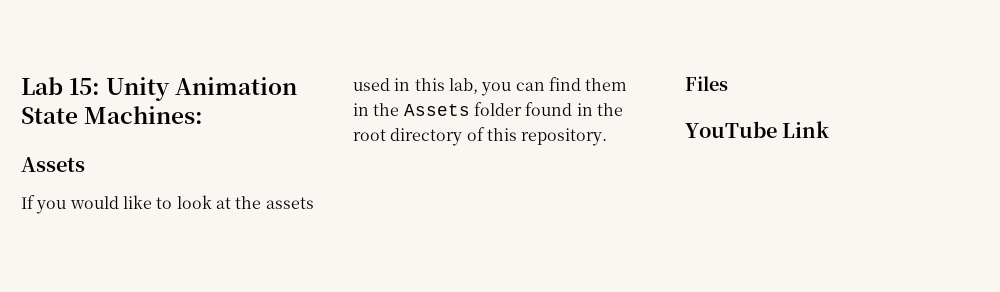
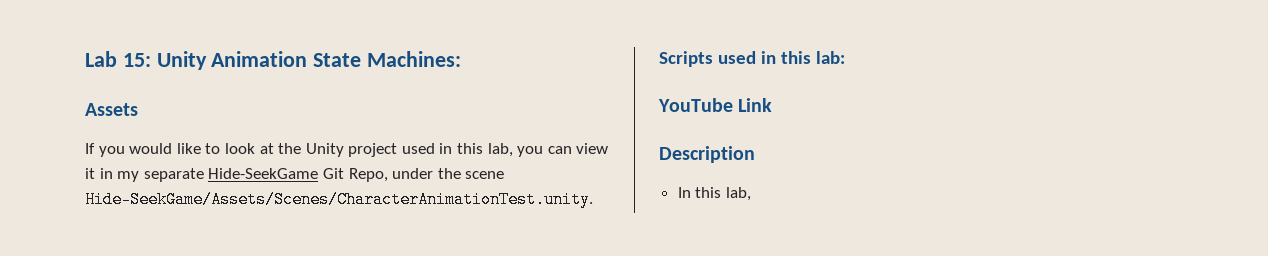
[265,197,314,209] assets -> [305,143,398,157] Unity project
[548,77,628,91] [353,102,623,116] [353,127,608,146] [685,76,728,91] [685,121,830,138] find them in the Assets folder found in the root directory of this repository. // Files // YouTube Link -> [576,143,609,154] [85,168,505,182] [85,191,593,208] [659,51,845,67] [658,98,773,112] [659,146,755,163] [677,187,751,201] view it in my separate Hide-SeekGame Git Repo, under the scene Hide-SeekGame/Assets/Scenes/CharacterAnimationTest.unity. // Scripts used in this lab: // YouTube Link // Description // In this lab,

